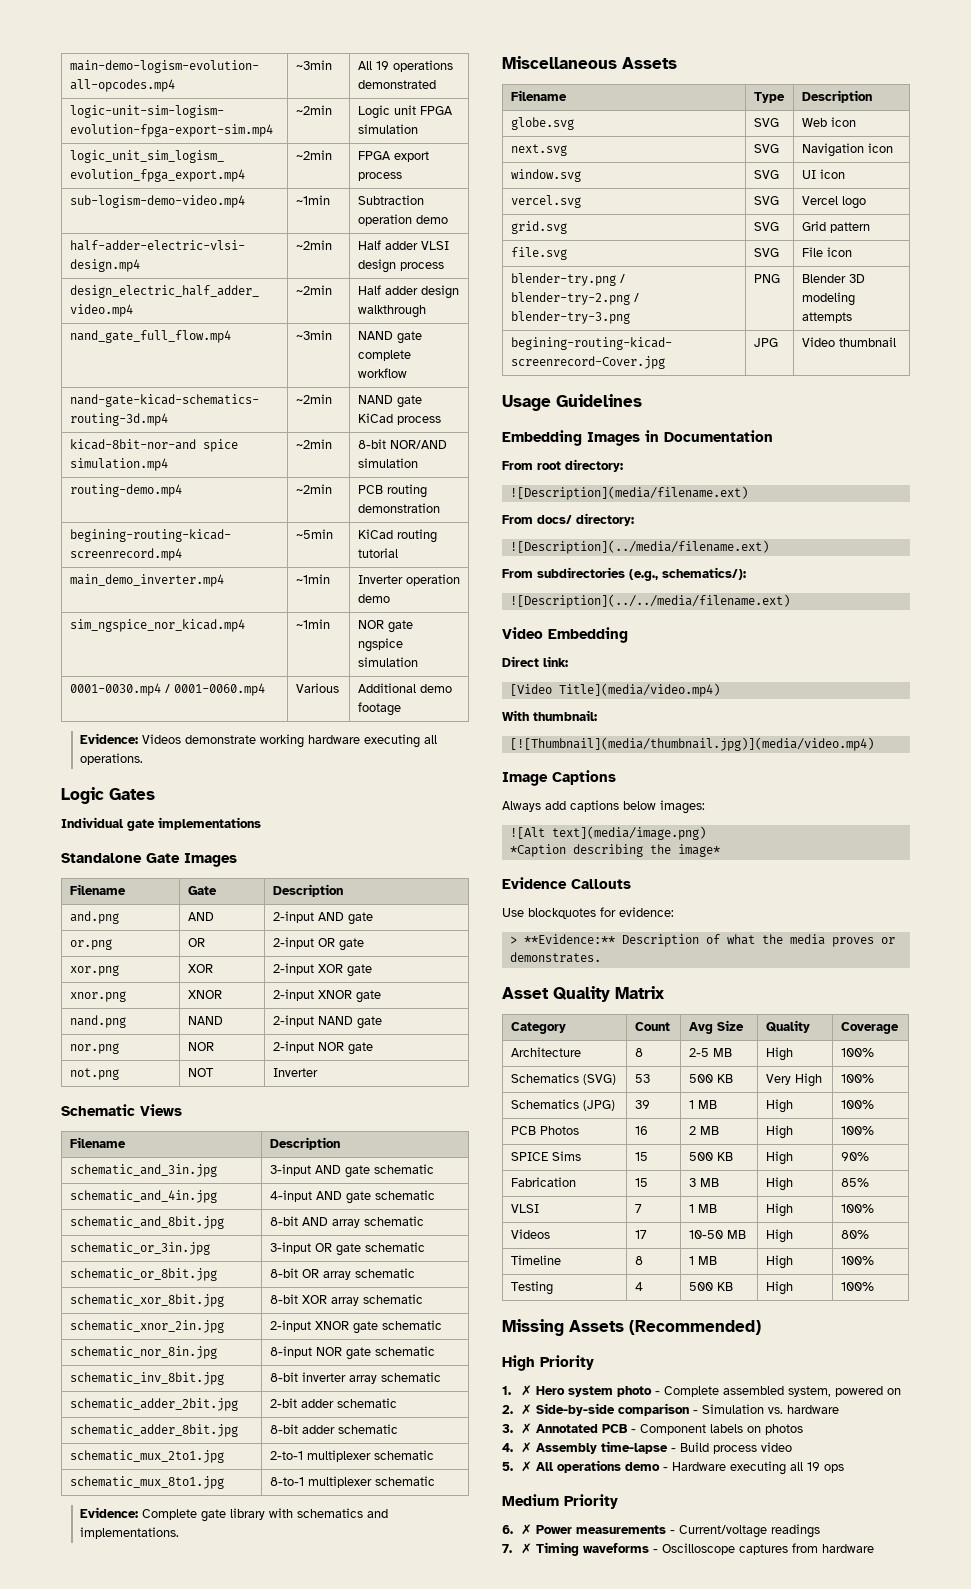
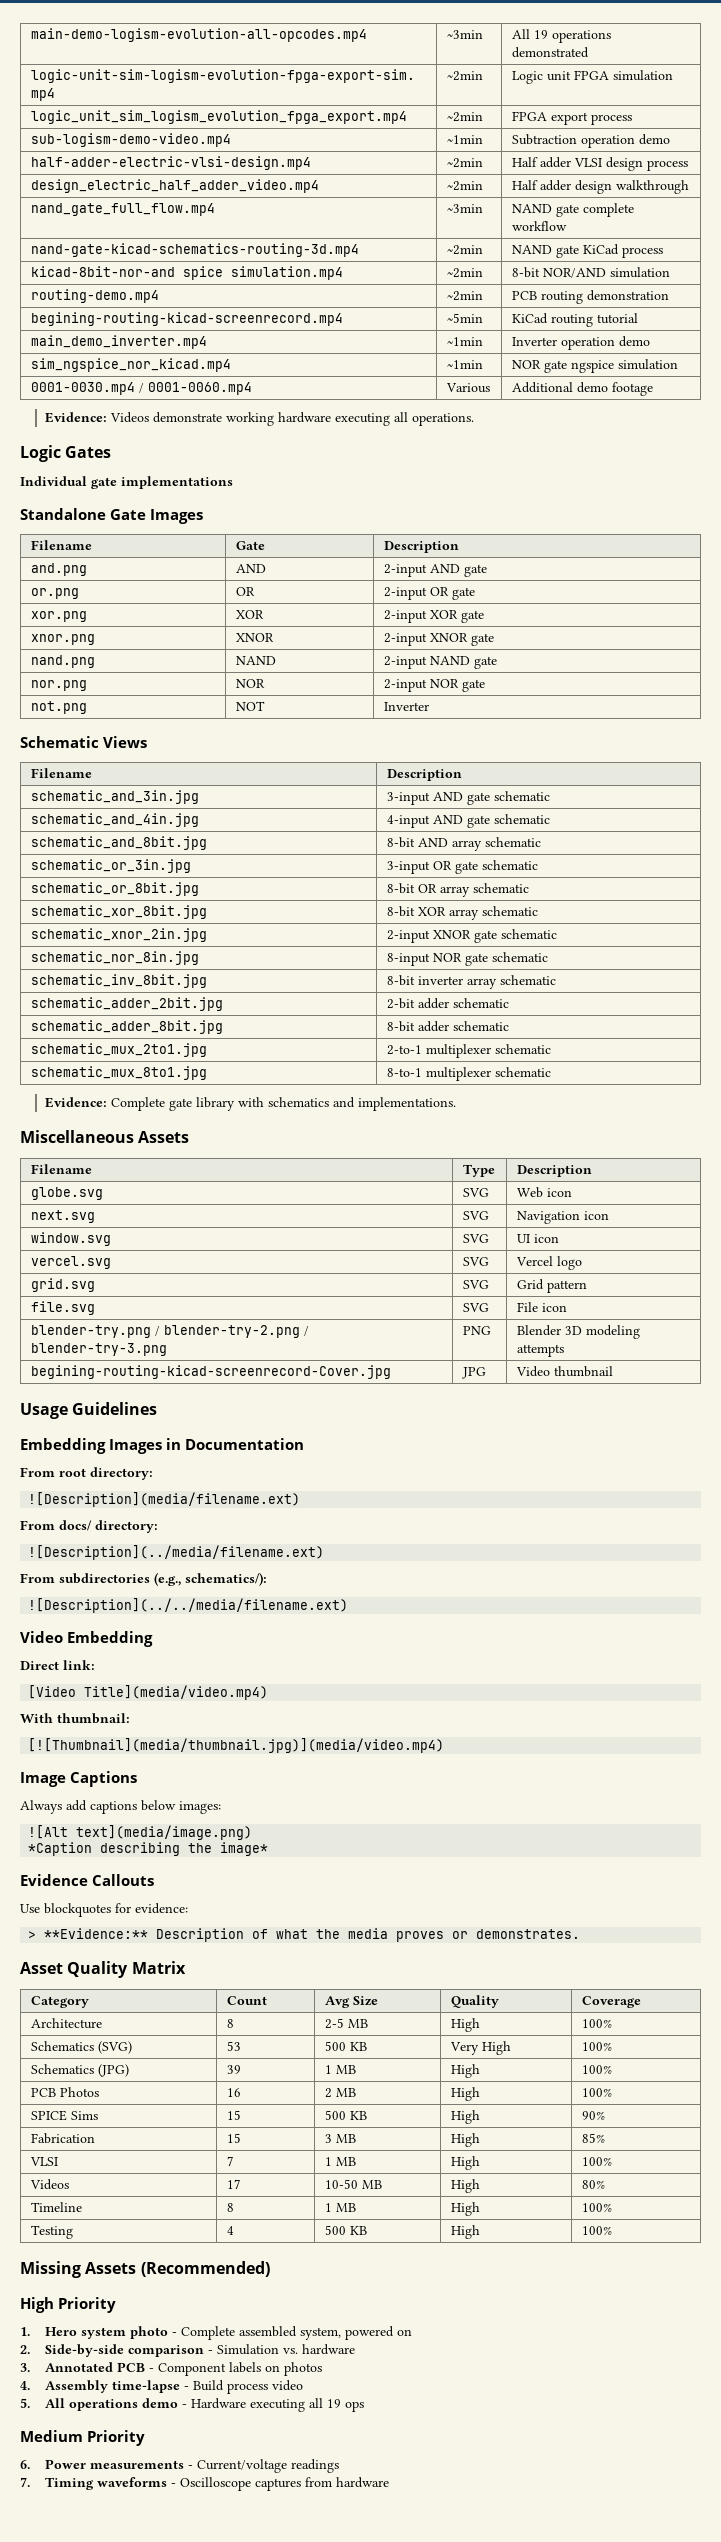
[521,1385,533,1396] ✗ -> (30, 2331) none
[521,1404,533,1415] ✗ -> (30, 2349) none
[521,1423,533,1434] ✗ -> (30, 2367) none
[521,1442,533,1453] ✗ -> (30, 2385) none
[521,1461,533,1472] ✗ -> (30, 2403) none
[521,1524,533,1535] ✗ -> (30, 2464) none
[521,1543,533,1554] ✗ -> (30, 2482) none

